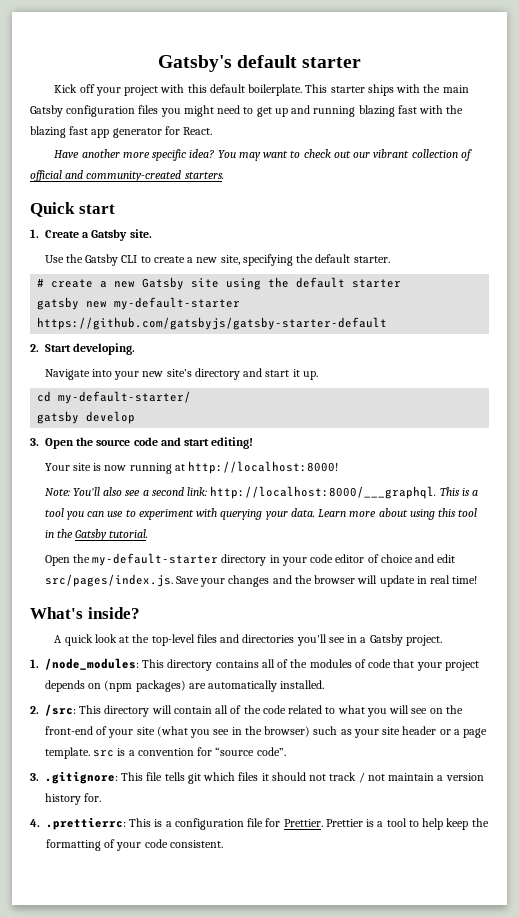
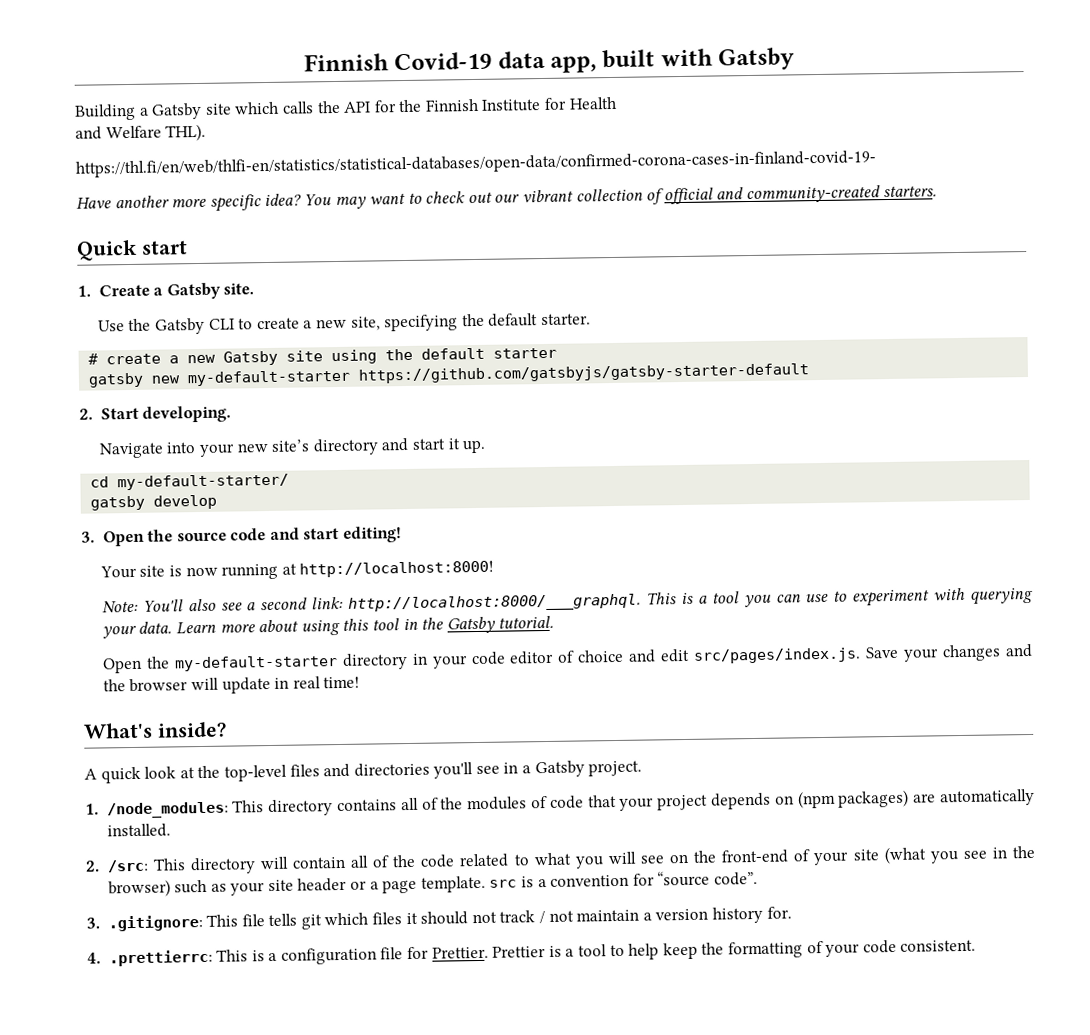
[157,55,362,72] [54,84,469,96] [30,105,464,117] [30,126,213,138] Gatsby's default starter // Kick off your project with this default boilerplate. This starter ships with the main Gatsby configuration files you might need to get up and running blazing fast with the blazing fast app generator for React. -> [303,47,796,73] [74,96,617,121] [75,123,207,142] [75,150,876,178] Finnish Covid-19 data app, built with Gatsby // Building a Gatsby site which calls the API for the Finnish Institute for Health // and Welfare THL). // https://thl.fi/en/web/thlfi-en/statistics/statistical-databases/open-data/confirmed-corona-cases-in-finland-covid-19-

